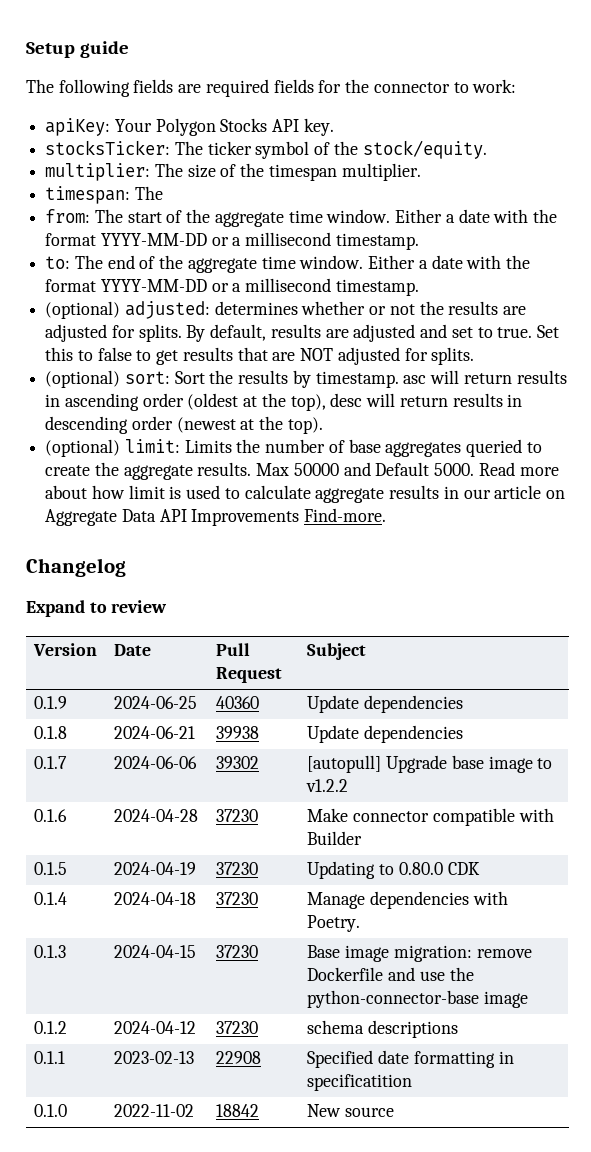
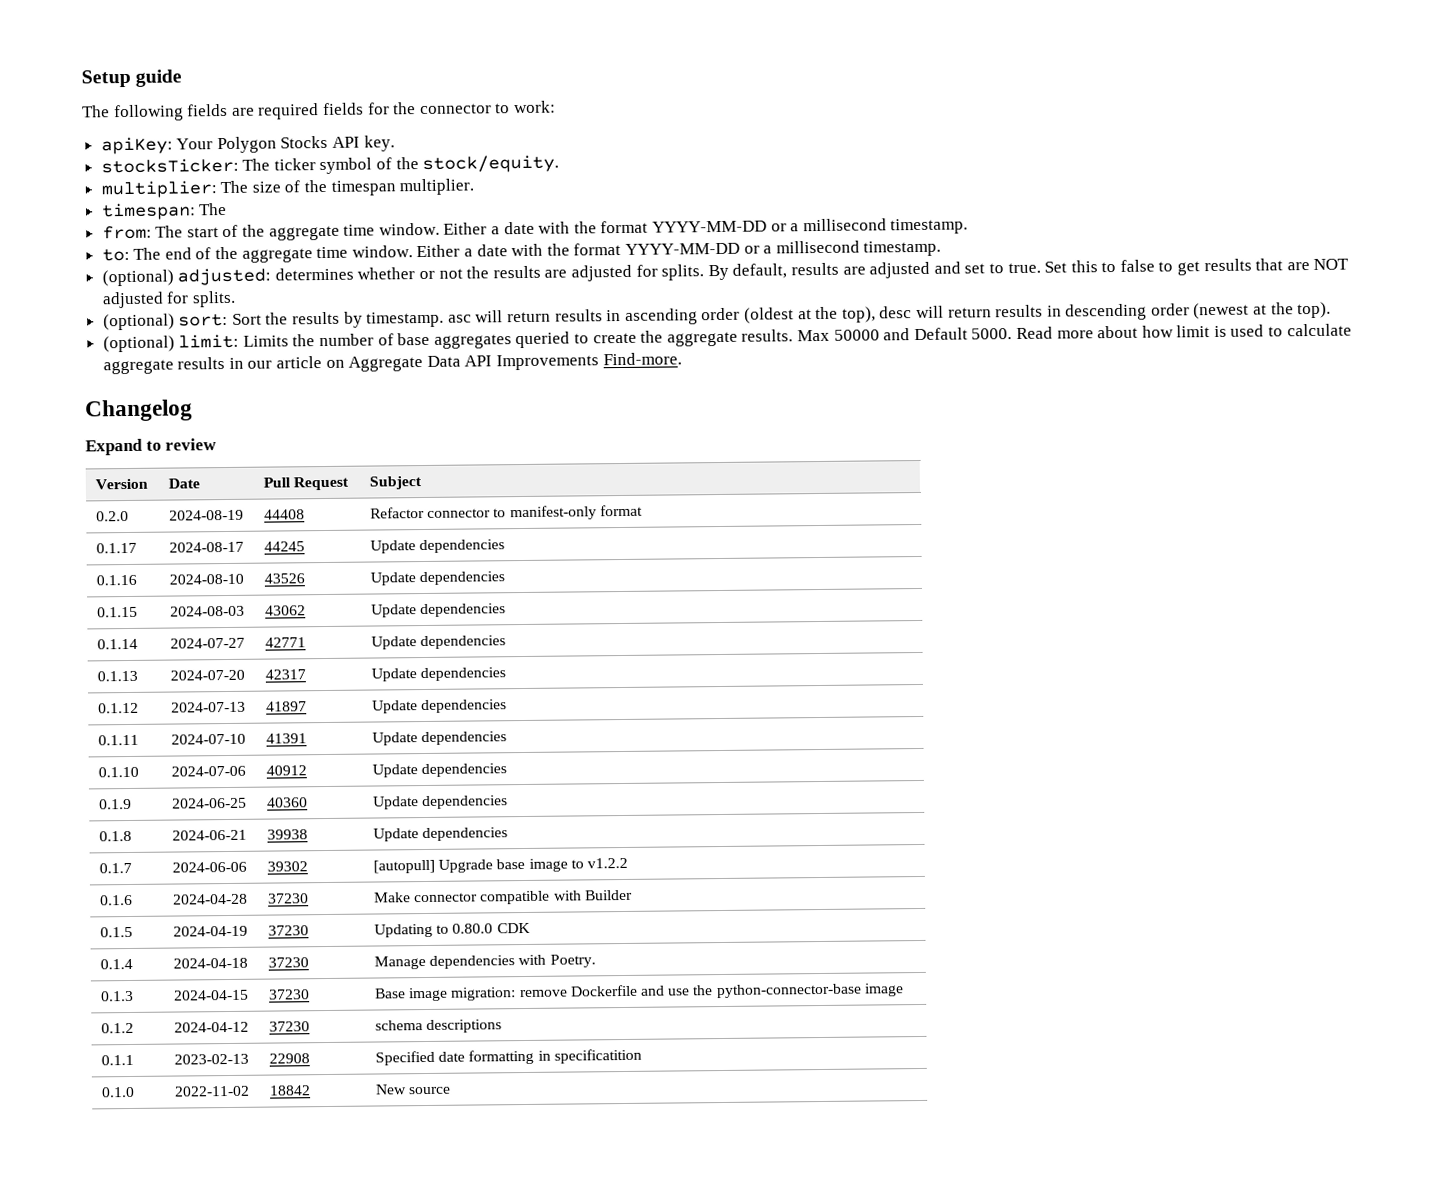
(367, 651) none -> [96,510,130,522] [169,509,245,521] [264,509,306,520] [370,504,643,521] [96,542,138,554] [169,541,245,553] [264,541,306,552] [370,539,506,554] [96,574,138,586] [169,573,245,585] [264,573,306,584] [370,571,506,586] [97,606,139,618] [170,605,246,617] [265,605,307,616] [371,603,507,618] [97,638,139,650] [170,637,246,649] [265,637,307,648] [371,635,507,650] [97,670,139,682] [170,669,246,681] [265,669,307,680] [371,667,507,682] [98,702,140,714] [171,701,247,713] [266,701,308,712] [372,699,508,714] [98,734,140,746] [171,733,247,745] [266,733,308,744] [372,731,508,746] [98,766,140,778] [171,765,247,777] [266,765,308,776] [372,763,508,778] // 0.2.0 | 2024-08-19 | 44408 | Refactor connector to manifest-only format // 0.1.17 | 2024-08-17 | 44245 | Update dependencies // 0.1.16 | 2024-08-10 | 43526 | Update dependencies // 0.1.15 | 2024-08-03 | 43062 | Update dependencies // 0.1.14 | 2024-07-27 | 42771 | Update dependencies // 0.1.13 | 2024-07-20 | 42317 | Update dependencies // 0.1.12 | 2024-07-13 | 41897 | Update dependencies // 0.1.11 | 2024-07-10 | 41391 | Update dependencies // 0.1.10 | 2024-07-06 | 40912 | Update dependencies

